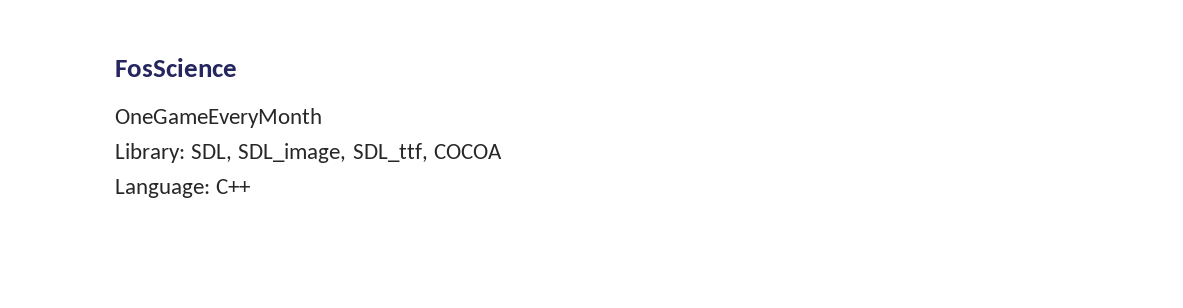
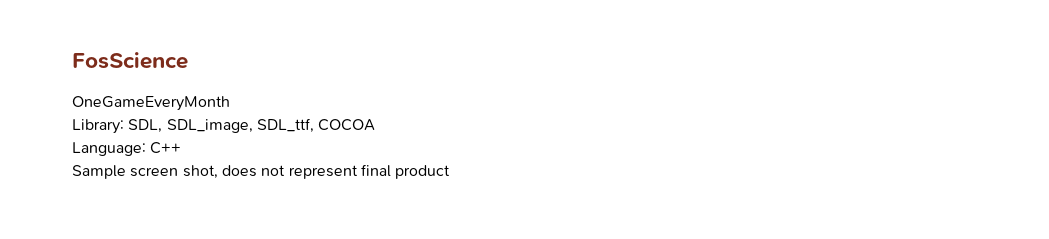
(251, 186) none -> [72,164,451,179] // Sample screen shot, does not represent final product

